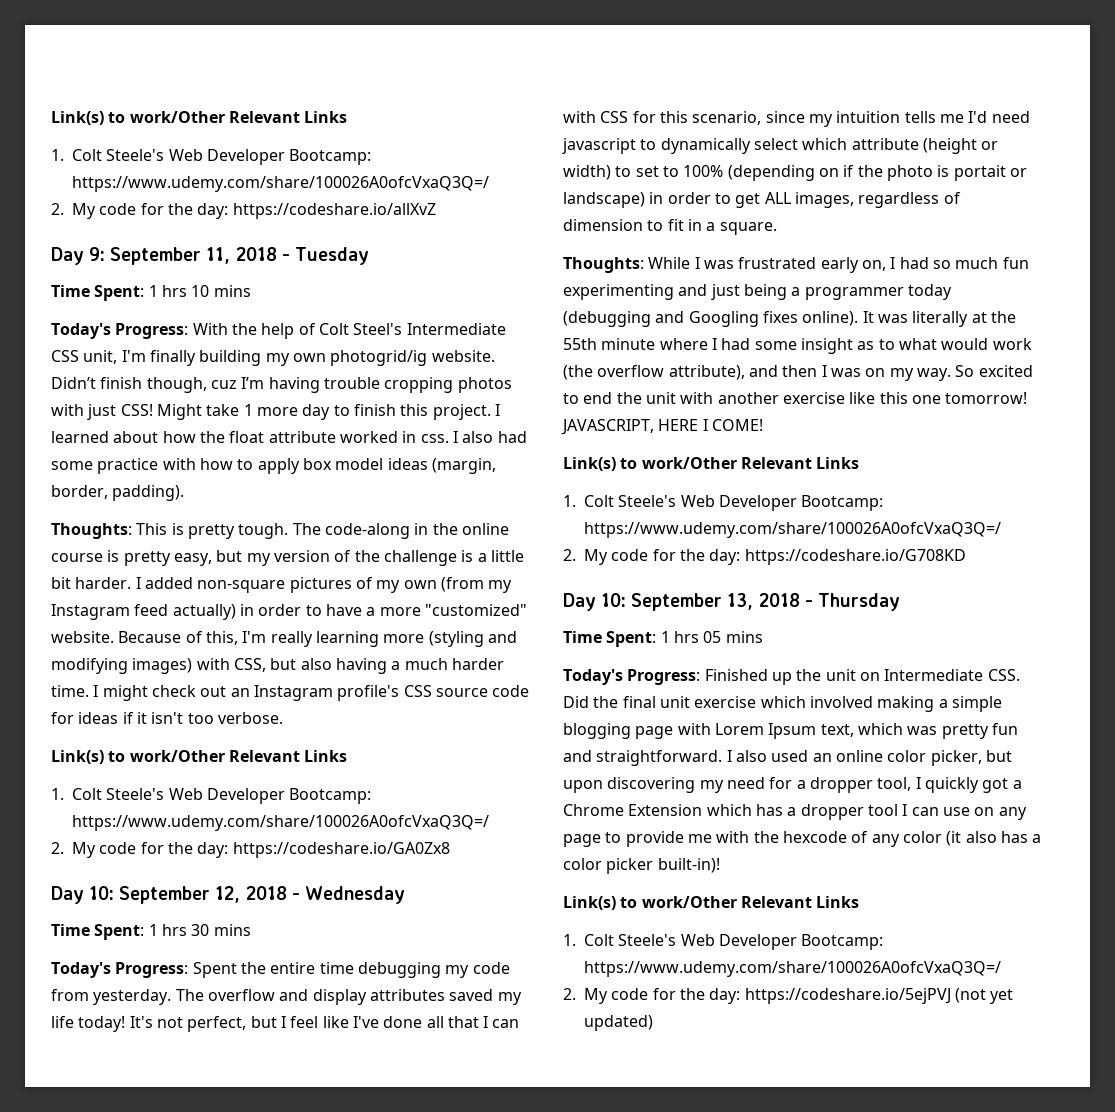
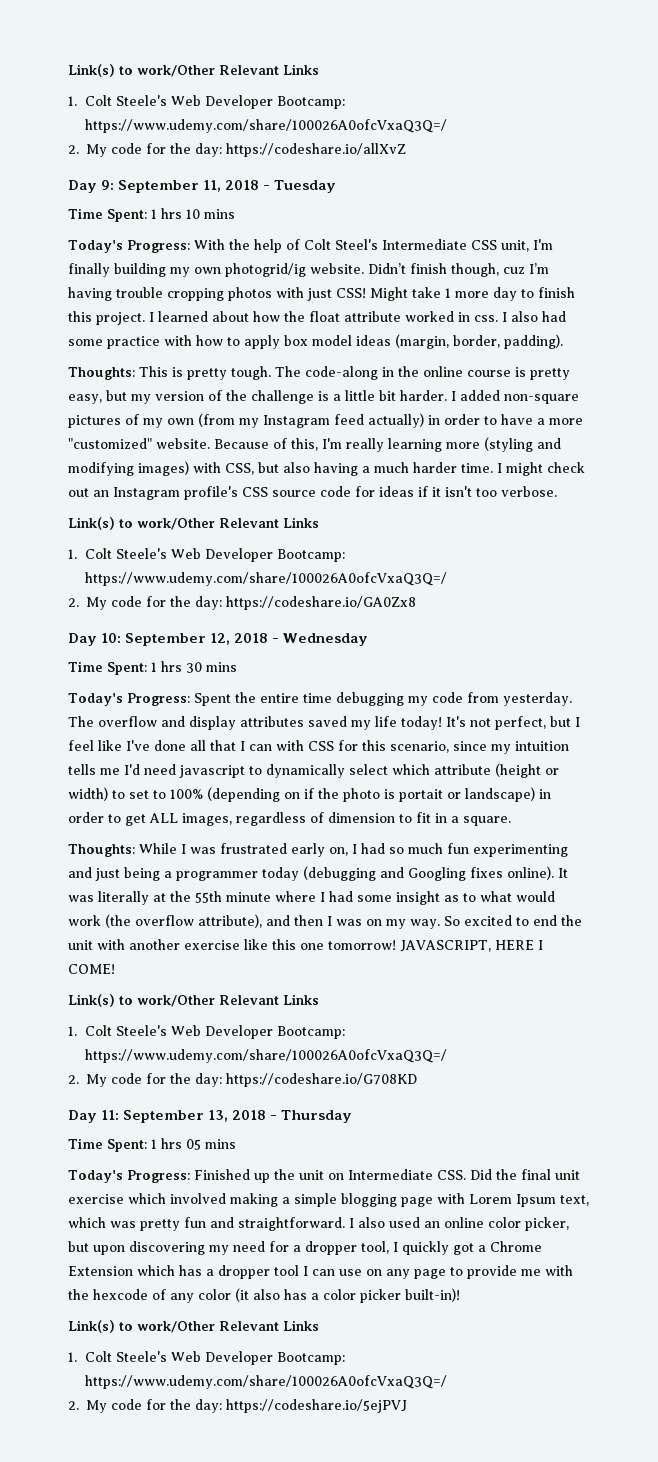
[601,593,627,607] 10: -> [101,1110,120,1120] 11:
[954,988,1014,1004] [584,1015,653,1031] (not yet updated) -> (407, 1406) none

